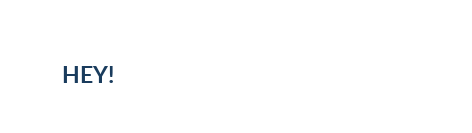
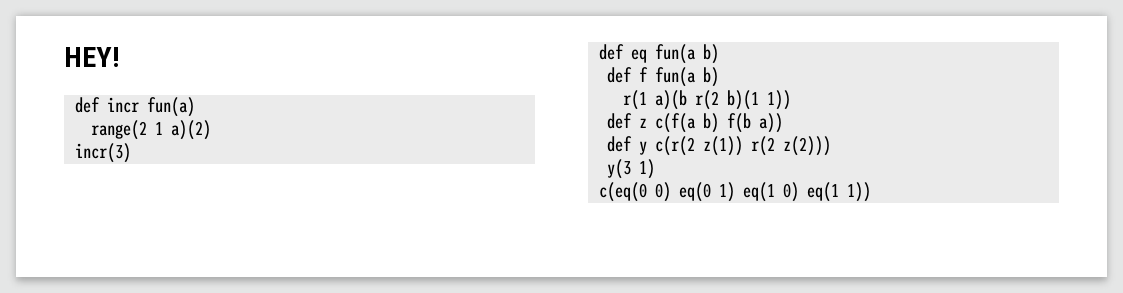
(114, 74) none -> [74,97,195,117] [90,120,211,140] [74,143,131,163] [598,44,719,64] [606,67,719,87] [622,90,791,110] [606,113,783,133] [606,136,831,156] [606,159,655,179] [598,182,871,202] // def incr fun(a) // range(2 1 a)(2) // incr(3) // def eq fun(a b) // def f fun(a b) // r(1 a)(b r(2 b)(1 1)) // def z c(f(a b) f(b a)) // def y c(r(2 z(1)) r(2 z(2))) // y(3 1) // c(eq(0 0) eq(0 1) eq(1 0) eq(1 1))

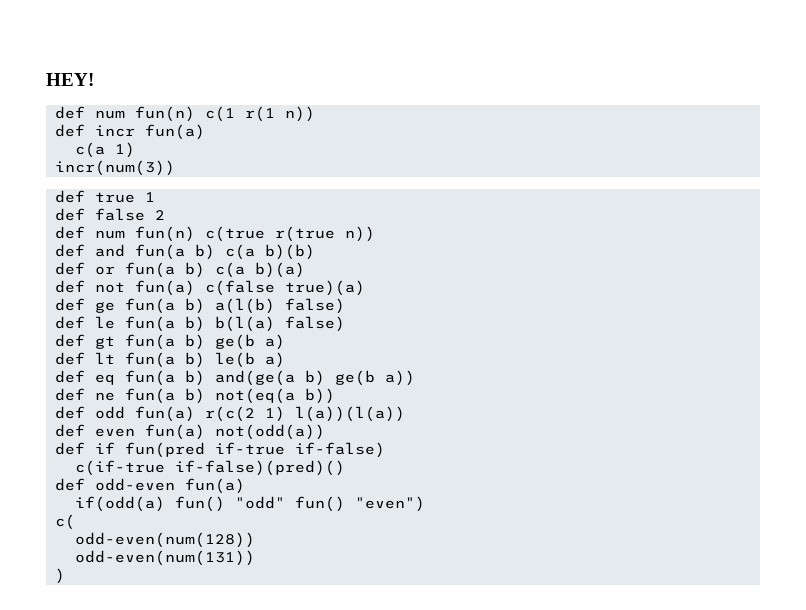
[106,97,195,117] [90,120,211,140] [74,143,131,163] [598,44,719,64] [606,67,719,87] [622,90,791,110] [606,113,783,133] [606,136,831,156] [606,159,655,179] [598,182,871,202] incr fun(a) // range(2 1 a)(2) // incr(3) // def eq fun(a b) // def f fun(a b) // r(1 a)(b r(2 b)(1 1)) // def z c(f(a b) f(b a)) // def y c(r(2 z(1)) r(2 z(2))) // y(3 1) // c(eq(0 0) eq(0 1) eq(1 0) eq(1 1)) -> [95,106,315,122] [55,124,205,140] [75,142,135,158] [55,160,175,176] [55,190,155,203] [55,208,165,221] [55,226,375,242] [55,244,315,260] [55,262,305,278] [55,280,365,296] [55,298,345,314] [55,316,345,332] [55,334,285,350] [55,352,285,368] [55,370,415,386] [55,388,335,404] [55,406,405,422] [55,424,325,440] [55,442,385,458] [75,460,345,476] [55,478,245,494] [75,496,425,512] [55,514,75,530] [75,532,255,548] [75,550,255,566] [55,568,65,584] num fun(n) c(1 r(1 n)) // def incr fun(a) // c(a 1) // incr(num(3)) // def true 1 // def false 2 // def num fun(n) c(true r(true n)) // def and fun(a b) c(a b)(b) // def or fun(a b) c(a b)(a) // def not fun(a) c(false true)(a) // def ge fun(a b) a(l(b) false) // def le fun(a b) b(l(a) false) // def gt fun(a b) ge(b a) // def lt fun(a b) le(b a) // def eq fun(a b) and(ge(a b) ge(b a)) // def ne fun(a b) not(eq(a b)) // def odd fun(a) r(c(2 1) l(a))(l(a)) // def even fun(a) not(odd(a)) // def if fun(pred if-true if-false) // c(if-true if-false)(pred)() // def odd-even fun(a) // if(odd(a) fun() "odd" fun() "even") // c( // odd-even(num(128)) // odd-even(num(131)) // )

